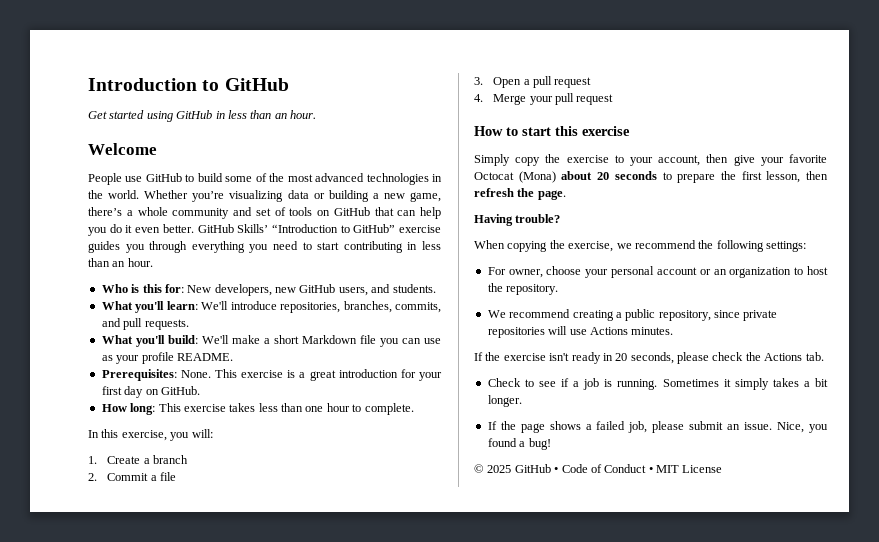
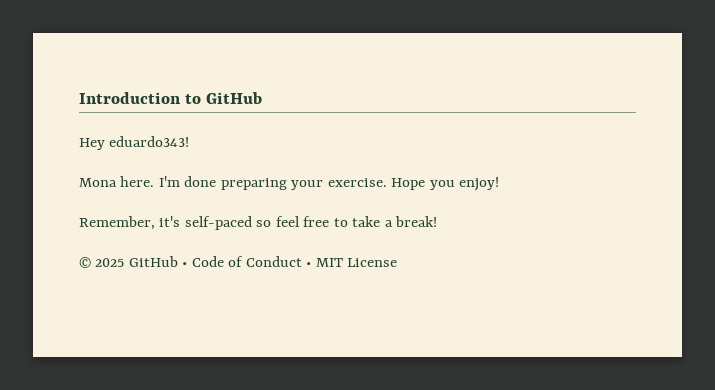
[88,110,316,122] [88,143,157,155] [88,173,442,185] [88,190,442,202] [88,207,441,219] [88,224,441,236] [88,241,441,253] [88,258,153,267] [101,284,436,296] [101,301,442,313] [101,318,189,330] [101,335,441,347] [101,352,233,364] [101,369,442,381] [101,386,200,398] [101,403,414,415] [88,429,213,441] [88,455,189,464] [88,472,177,481] [474,76,592,88] [474,93,614,105] [474,126,630,136] [474,154,827,166] [474,171,828,183] [474,188,566,200] [474,214,561,226] [474,240,806,252] [487,266,828,278] [487,283,559,295] [487,309,778,321] [487,326,674,338] [474,352,824,364] [487,378,828,390] [487,395,522,407] [487,421,828,433] [487,438,551,450] Get started using GitHub in less than an hour. // Welcome // People use GitHub to build some of the most advanced technologies in the world. Whether you’re visualizing data or building a new game, there’s a whole community and set of tools on GitHub that can help you do it even better. GitHub Skills’ “Introduction to GitHub” exercise guides you through everything you need to start contributing in less than an hour. // Who is this for: New developers, new GitHub users, and students. // What you'll learn: We'll introduce repositories, branches, commits, and pull requests. // What you'll build: We'll make a short Markdown file you can use as your profile README. // Prerequisites: None. This exercise is a great introduction for your first day on GitHub. // How long: This exercise takes less than one hour to complete. // In this exercise, you will: // 1. Create a branch // 2. Commit a file // 3. Open a pull request // 4. Merge your pull request // How to start this exercise // Simply copy the exercise to your account, then give your favorite Octocat (Mona) about 20 seconds to prepare the first lesson, then refresh the page. // Having trouble? // When copying the exercise, we recommend the following settings: // For owner, choose your personal account or an organization to host the repository. // We recommend creating a public repository, since private repositories will use Actions minutes. // If the exercise isn't ready in 20 seconds, please check the Actions tab. // Check to see if a job is running. Sometimes it simply takes a bit longer. // If the page shows a failed job, please submit an issue. Nice, you found a bug! -> [79,136,190,150] [79,176,500,191] [79,216,438,230] Hey eduardo343! // Mona here. I'm done preparing your exercise. Hope you enjoy! // Remember, it's self-paced so feel free to take a break!

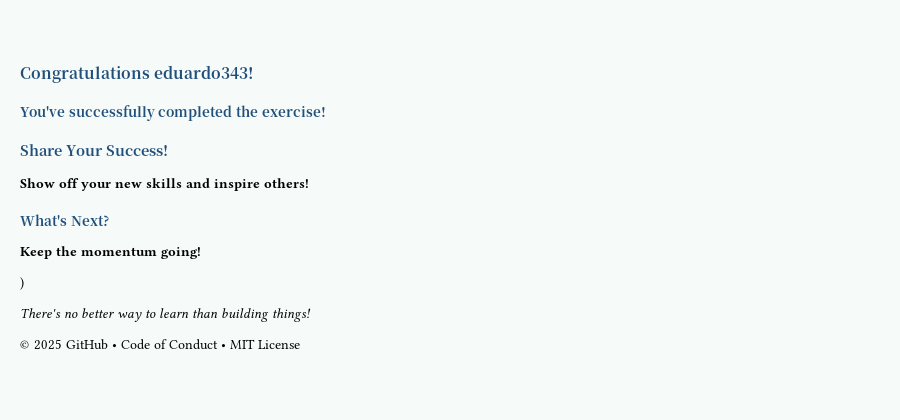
[79,92,263,104] [79,136,190,150] [79,176,500,191] [79,216,438,230] Introduction to GitHub // Hey eduardo343! // Mona here. I'm done preparing your exercise. Hope you enjoy! // Remember, it's self-paced so feel free to take a break! -> [20,65,255,83] [20,105,326,121] [20,144,168,156] [20,178,309,191] [20,214,109,226] [20,246,201,259] [20,277,24,290] [20,308,311,322] Congratulations eduardo343! // You've successfully completed the exercise! // Share Your Success! // Show off your new skills and inspire others! // What's Next? // Keep the momentum going! // ) // There's no better way to learn than building things!

